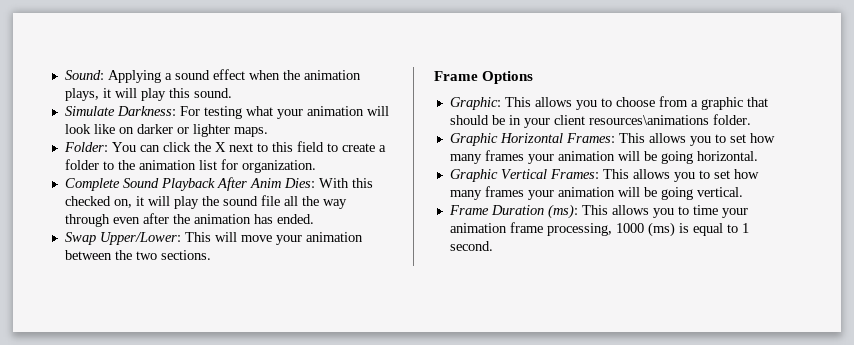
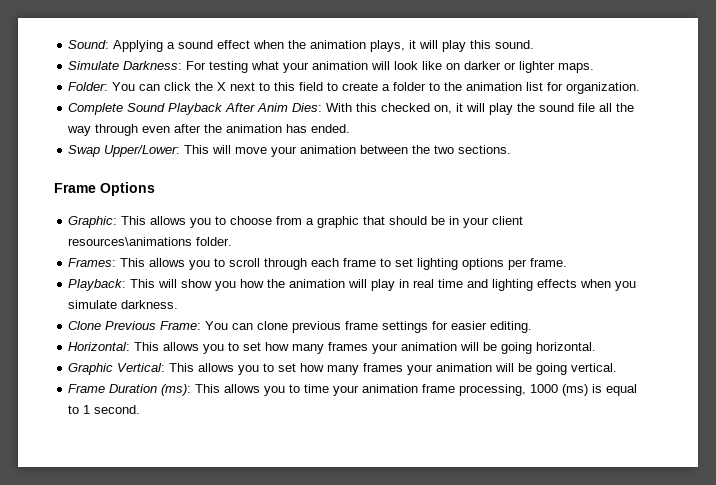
[449,133,726,146] Graphic Horizontal Frames: This allows you to -> [68,258,568,270] [68,279,637,291] [68,300,179,309] [68,321,533,333] [68,342,240,354] Frames: This allows you to scroll through each frame to set lighting options per frame. // Playback: This will show you how the animation will play in real time and lighting effects when you simulate darkness. // Clone Previous Frame: You can clone previous frame settings for easier editing. // Horizontal: This allows you to
[500,169,599,179] Vertical Frames: -> [117,363,166,372] Vertical:

